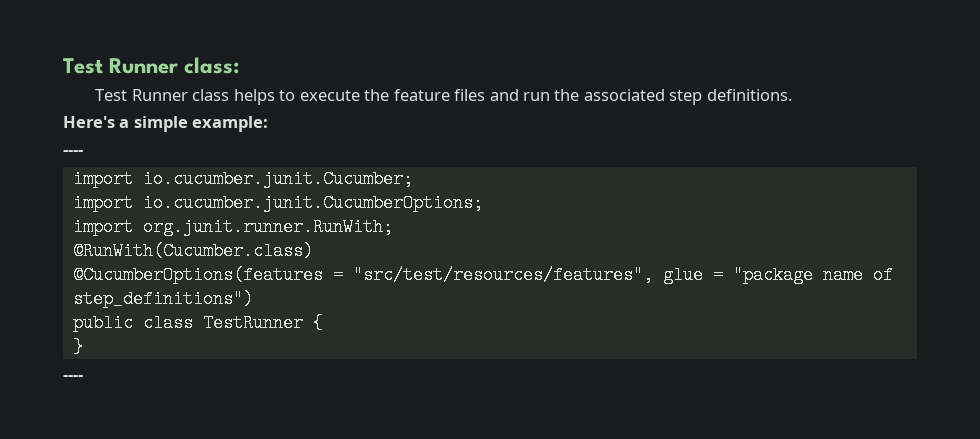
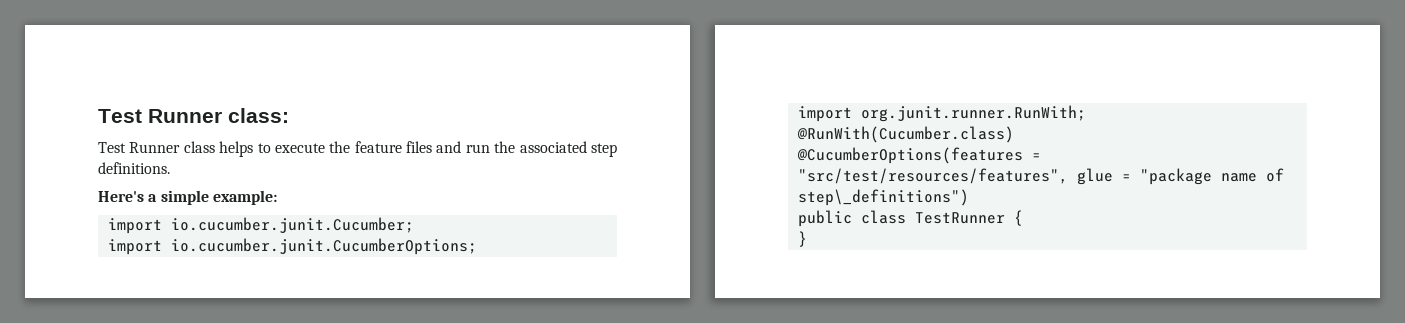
[63,150,83,155] // ---- -> (277, 197) none
[72,290,253,308] step_definitions") -> [797,189,969,206] step\_definitions")
[63,375,83,380] // ---- -> (807, 239) none

